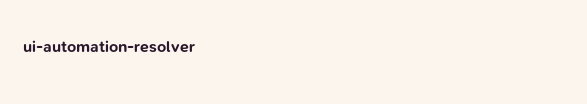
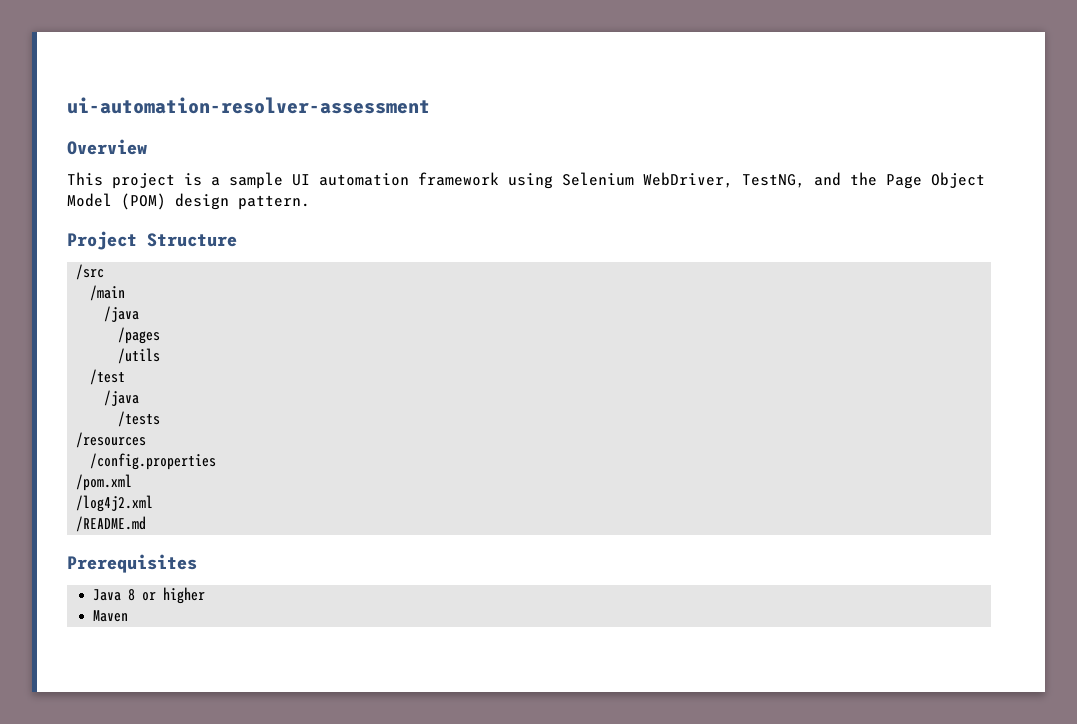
[23,40,195,53] ui-automation-resolver -> [67,97,430,114] [67,139,147,155] [67,172,985,189] [67,193,310,210] [67,231,237,250] [76,264,105,280] [90,285,126,301] [104,306,140,322] [118,327,161,344] [118,348,161,364] [90,369,126,385] [104,390,140,406] [118,411,161,427] [76,432,147,448] [90,453,217,470] [76,474,133,491] [76,495,154,512] [76,516,147,532] [67,554,197,573] [93,587,206,604] [93,610,129,622] ui-automation-resolver-assessment // Overview // This project is a sample UI automation framework using Selenium WebDriver, TestNG, and the Page Object Model (POM) design pattern. // Project Structure // /src // /main // /java // /pages // /utils // /test // /java // /tests // /resources // /config.properties // /pom.xml // /log4j2.xml // /README.md // Prerequisites // Java 8 or higher // Maven

